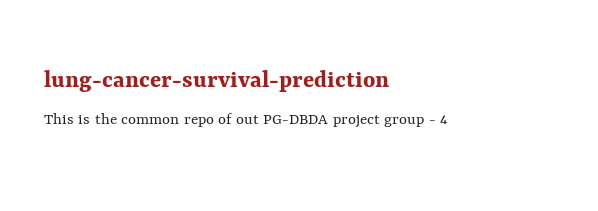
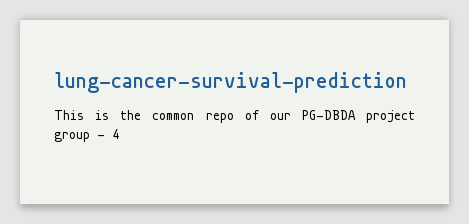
[235,115,259,124] out -> [269,113,291,120] our

